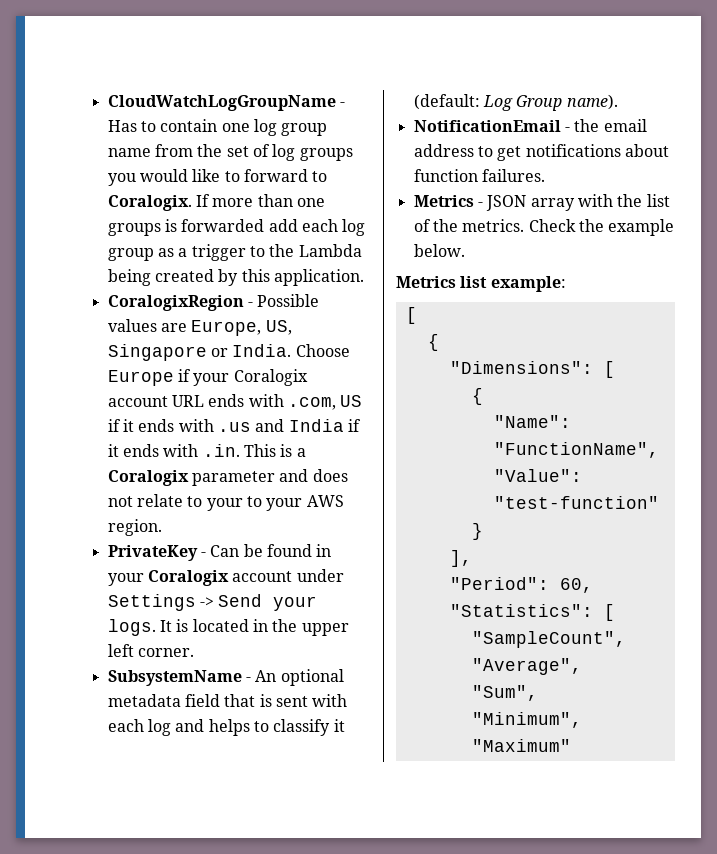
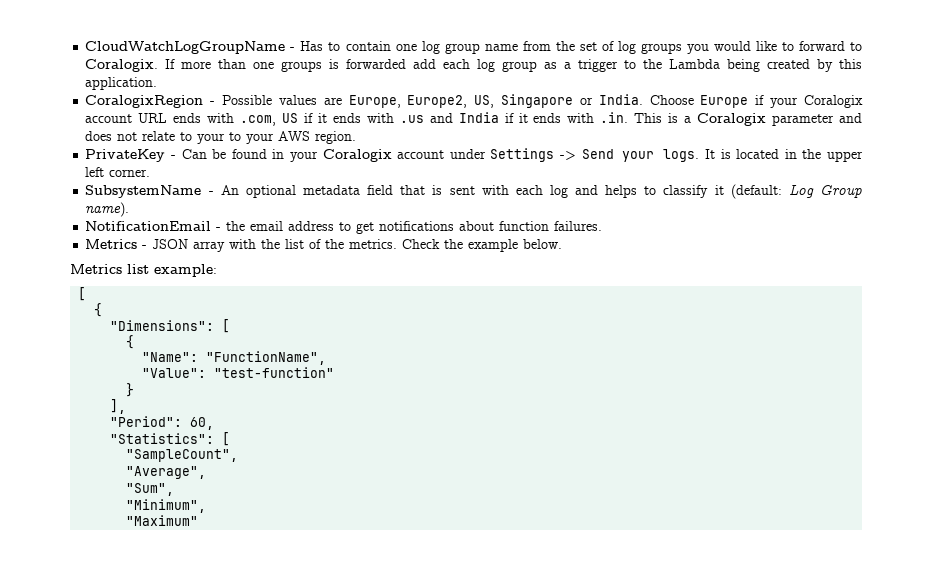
(262, 328) none -> [407,95,468,108] Europe2,

